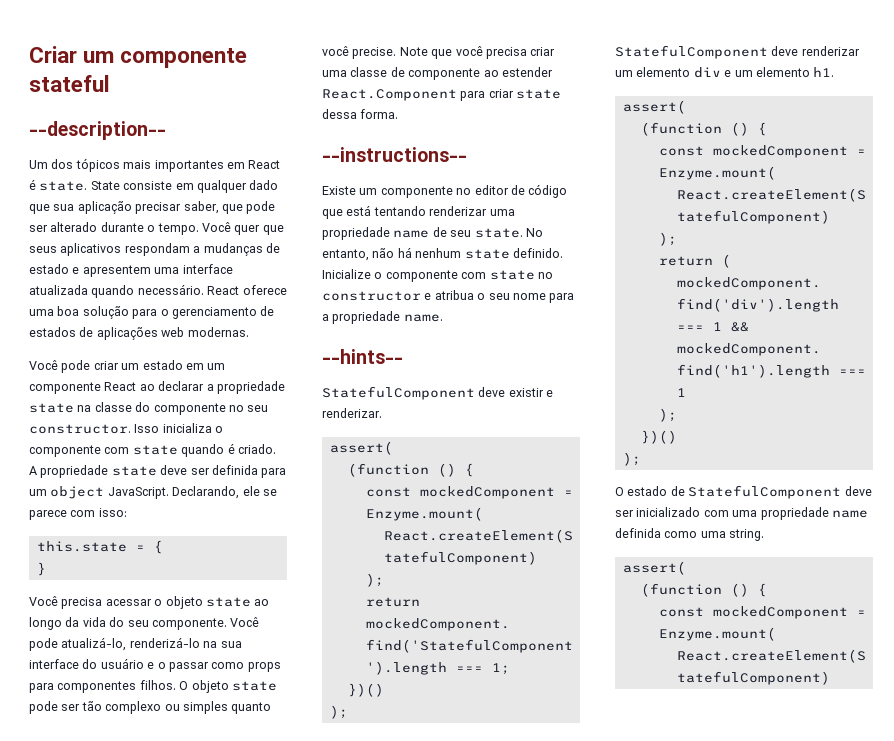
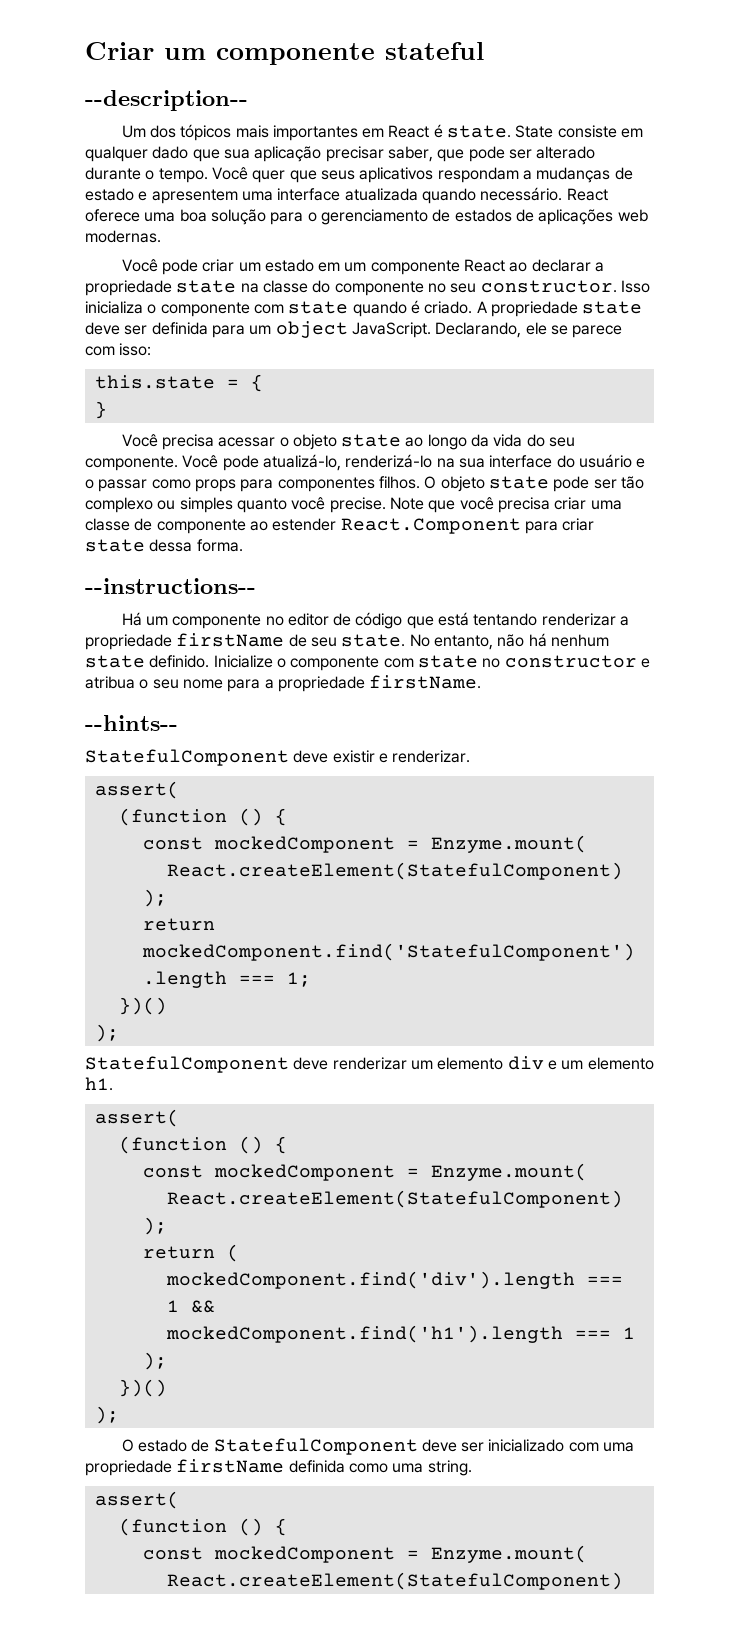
[322,186,356,195] Existe -> [121,612,142,626] Há
[489,209,515,216] [322,227,430,240] uma propriedade name -> [620,616,630,626] [85,633,285,650] a propriedade firstName
[403,314,443,322] name. -> [369,675,482,689] firstName.
[831,510,868,518] name -> [176,1459,285,1473] firstName

